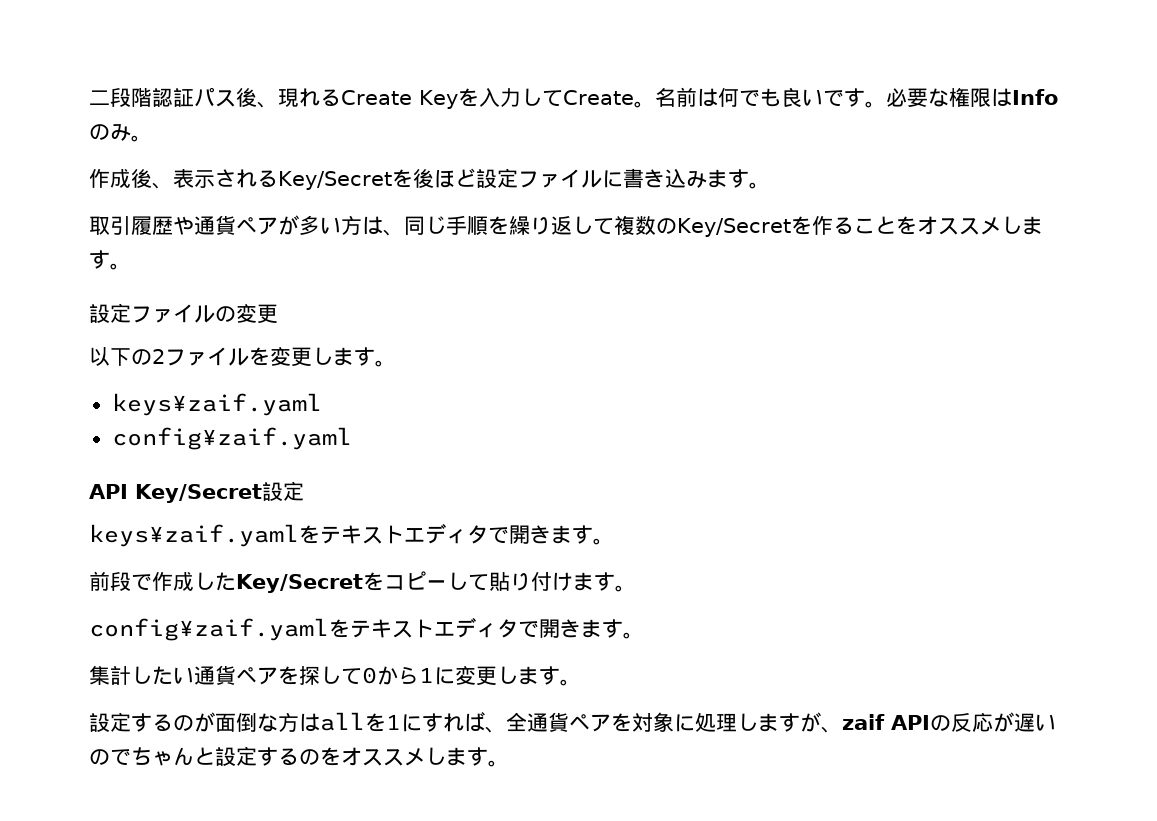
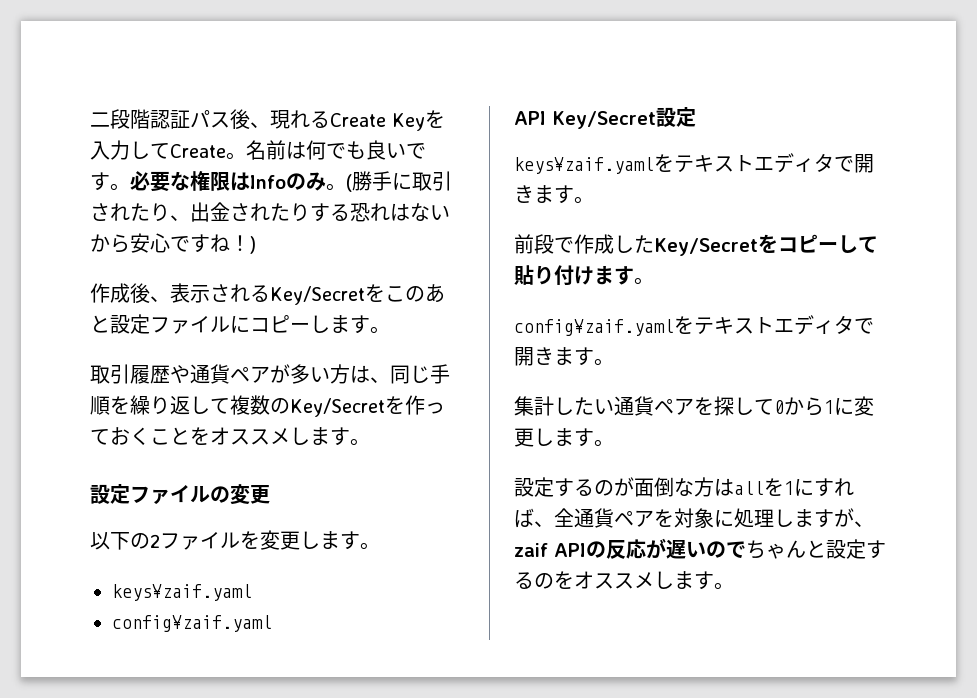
(152, 138) none -> [346,171,452,192] [90,202,450,222] [90,233,256,254] (勝手に取引されたり、出金されたりする恐れはないから安心ですね！)
[412,168,476,188] 後ほど -> [385,284,445,303] [90,315,110,333] このあと
[622,168,707,188] 書き込み -> [250,315,330,333] コピーし
[832,217,854,234] る -> [425,402,445,414] [90,427,150,445] っておく

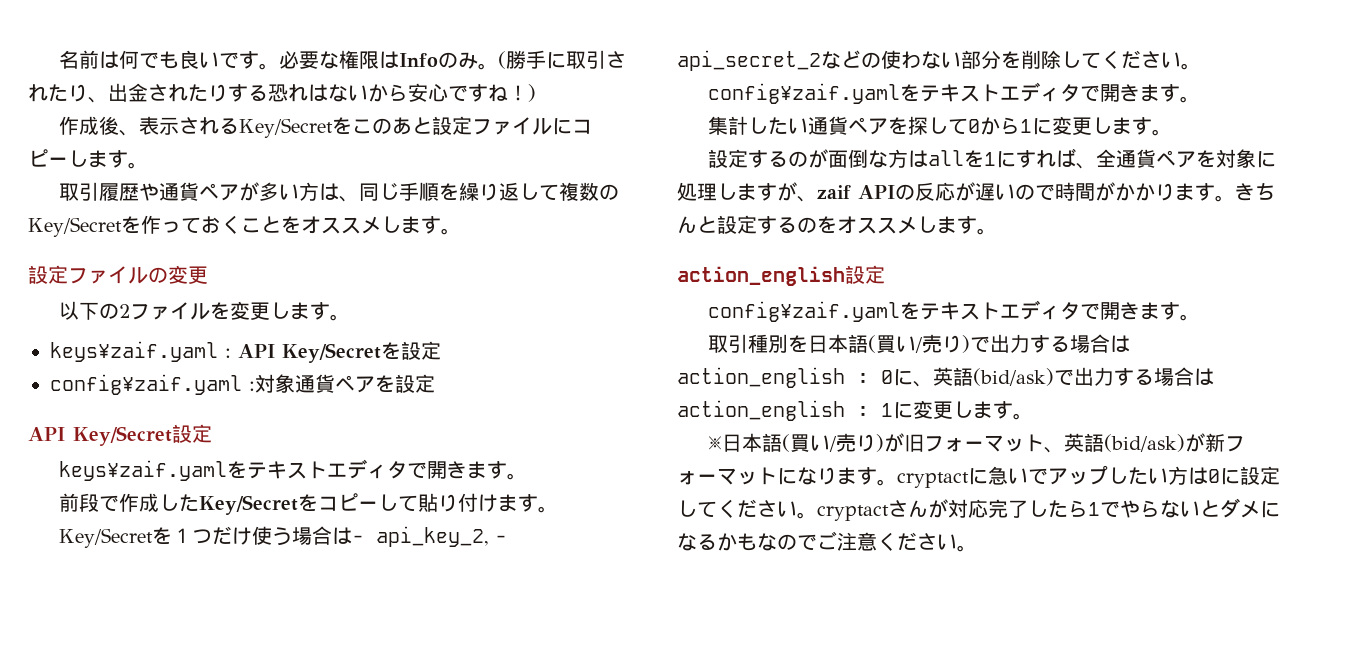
[90,109,445,131] [90,140,246,160] 二段階認証パス後、現れるCreate Keyを入力してCreate。 -> (58, 59) none
[112,615,272,632] // config¥zaif.yaml -> [225,341,441,363] [50,374,435,395] : API Key/Secretを設定 // config¥zaif.yaml :対象通貨ペアを設定
(654, 281) none -> [58,526,507,548] [677,50,1201,71] // Key/Secretを１つだけ使う場合は- api_key_2, - api_secret_2などの使わない部分を削除してください。
[746,540,786,559] ちゃ -> [1055,182,1275,202] 時間がかかります。きち
(734, 586) none -> [677,265,885,286] [707,300,1200,322] [707,334,1130,353] [677,367,1214,388] [677,400,1033,421] [707,433,1245,453] [677,465,1280,488] [677,498,1280,521] [677,531,977,552] // action_english設定 // config¥zaif.yamlをテキストエディタで開きます。 // 取引種別を日本語(買い/売り)で出力する場合はaction_english : 0に、英語(bid/ask)で出力する場合はaction_english : 1に変更します。 // ※日本語(買い/売り)が旧フォーマット、英語(bid/ask)が新フォーマットになります。cryptactに急いでアップしたい方は0に設定してください。cryptactさんが対応完了したら1でやらないとダメになるかもなのでご注意ください。

